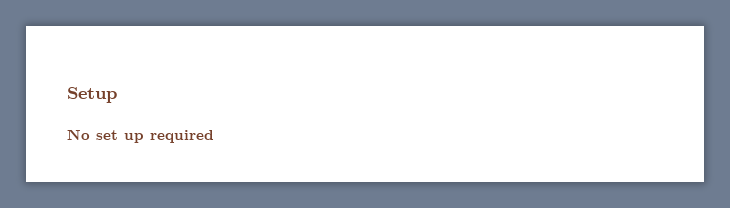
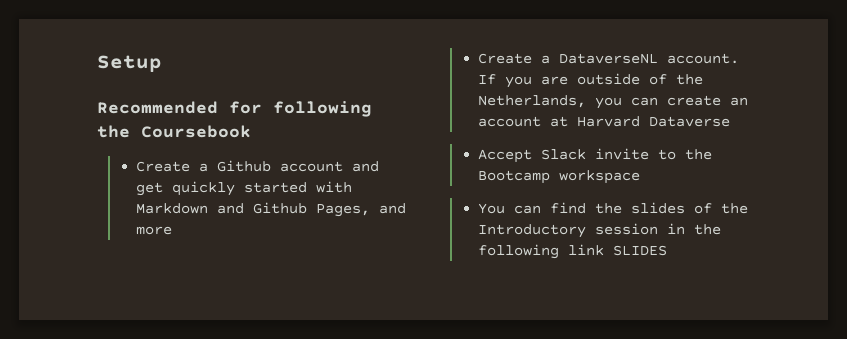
[67,129,214,143] No set up required -> [97,101,372,117] [97,125,251,138] [135,160,379,172] [135,181,352,196] [135,202,406,217] [135,226,172,235] [477,53,739,64] [477,73,703,88] [477,95,748,109] [477,116,730,127] [477,148,712,163] [477,170,640,184] [477,202,748,214] [477,223,721,238] [477,244,667,259] Recommended for following the Coursebook // Create a Github account and get quickly started with Markdown and Github Pages, and more // Create a DataverseNL account. If you are outside of the Netherlands, you can create an account at Harvard Dataverse // Accept Slack invite to the Bootcamp workspace // You can find the slides of the Introductory session in the following link SLIDES

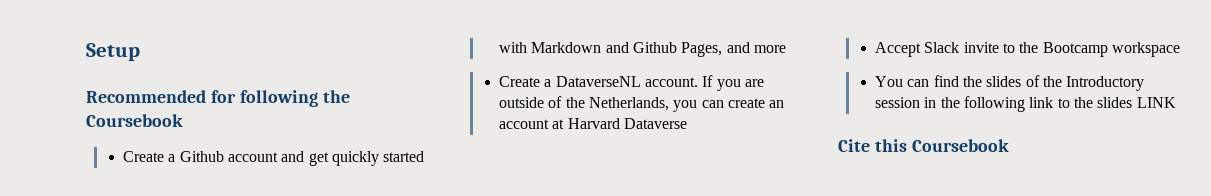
[612,245,667,256] SLIDES -> [1057,97,1176,108] [838,139,1009,152] to the slides LINK // Cite this Coursebook

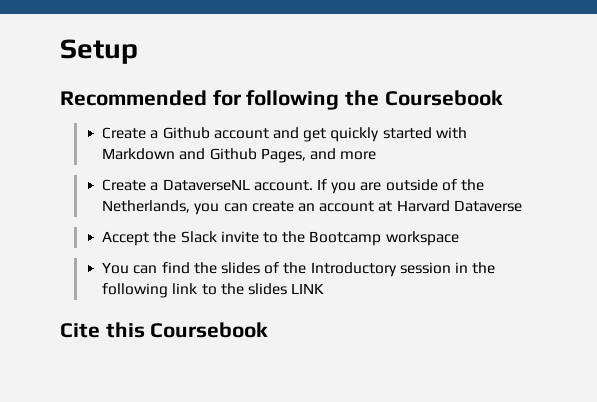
(922, 49) none -> [153,231,177,243] the

